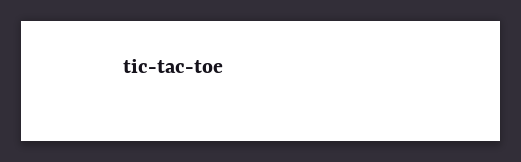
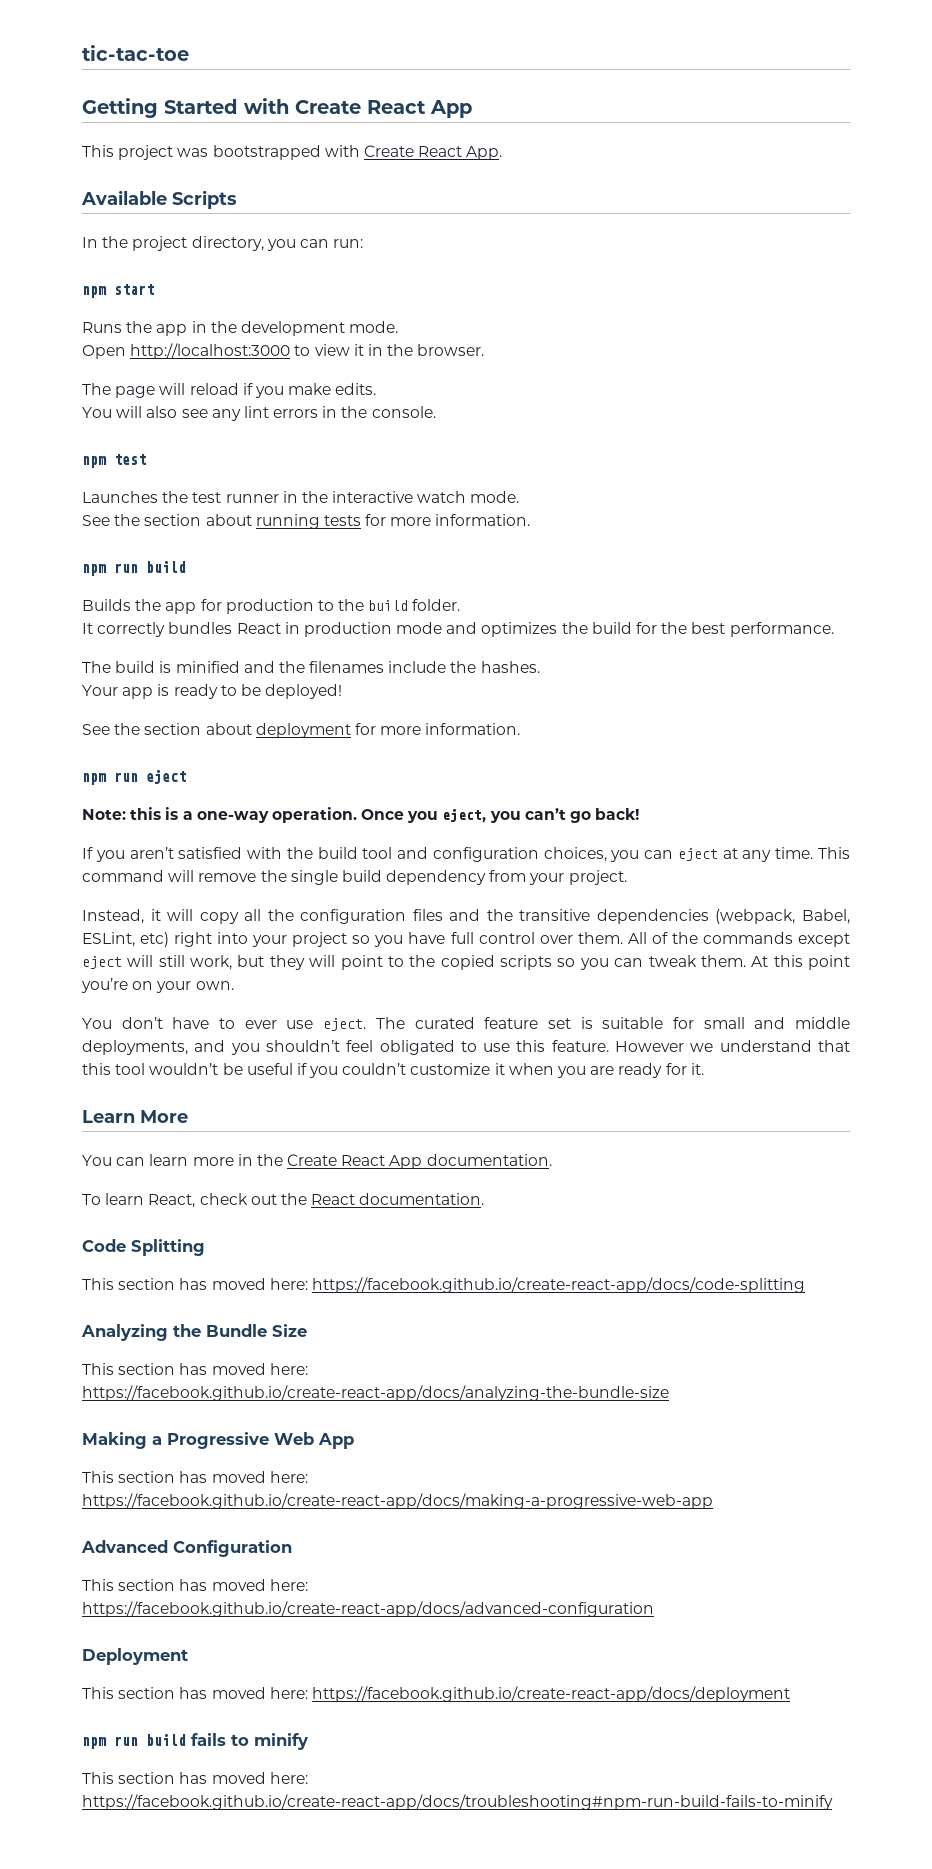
(223, 66) none -> [82,98,472,118] [82,145,503,160] [81,190,237,209] [82,236,364,251] [82,284,154,298] [82,321,399,336] [82,343,485,359] [82,383,377,398] [82,406,436,421] [82,454,146,468] [82,491,520,503] [82,514,531,529] [82,561,186,576] [82,599,461,614] [82,622,834,637] [82,661,540,673] [82,684,343,699] [82,723,521,738] [82,769,186,785] [82,807,640,823] [82,847,850,862] [82,870,627,885] [82,909,851,924] [82,932,850,947] [82,955,850,970] [81,978,234,993] [82,1017,850,1031] [82,1040,850,1055] [82,1063,704,1078] [82,1110,188,1123] [82,1154,552,1169] [82,1193,485,1208] [82,1239,205,1256] [82,1277,805,1293] [81,1324,307,1341] [82,1363,308,1375] [82,1385,669,1401] [82,1432,354,1449] [82,1471,308,1483] [82,1493,713,1509] [81,1540,292,1557] [82,1579,308,1591] [82,1601,654,1617] [82,1648,188,1665] [82,1686,790,1702] [82,1733,308,1750] [82,1772,308,1784] [82,1794,833,1810] // Getting Started with Create React App // This project was bootstrapped with Create React App. // Available Scripts // In the project directory, you can run: // npm start // Runs the app in the development mode. // Open http://localhost:3000 to view it in the browser. // The page will reload if you make edits. // You will also see any lint errors in the console. // npm test // Launches the test runner in the interactive watch mode. // See the section about running tests for more information. // npm run build // Builds the app for production to the build folder. // It correctly bundles React in production mode and optimizes the build for the best performance. // The build is minified and the filenames include the hashes. // Your app is ready to be deployed! // See the section about deployment for more information. // npm run eject // Note: this is a one-way operation. Once you eject, you can’t go back! // If you aren’t satisfied with the build tool and configuration choices, you can eject at any time. This command will remove the single build dependency from your project. // Instead, it will copy all the configuration files and the transitive dependencies (webpack, Babel, ESLint, etc) right into your project so you have full control over them. All of the commands except eject will still work, but they will point to the copied scripts so you can tweak them. At this point you’re on your own. // You don’t have to ever use eject. The curated feature set is suitable for small and middle deployments, and you shouldn’t feel obligated to use this feature. However we understand that this tool wouldn’t be useful if you couldn’t customize it when you are ready for it. // Learn More // You can learn more in the Create React App documentation. // To learn React, check out the React documentation. // Code Splitting // This section has moved here: https://facebook.github.io/create-react-app/docs/code-splitting // Analyzing the Bundle Size // This section has moved here: https://facebook.github.io/create-react-app/docs/analyzing-the-bundle-size // Making a Progressive Web App // This section has moved here: https://facebook.github.io/create-react-app/docs/making-a-progressive-web-app // Advanced Configuration // This section has moved here: https://facebook.github.io/create-react-app/docs/advanced-configuration // Deployment // This section has moved here: https://facebook.github.io/create-react-app/docs/deployment // npm run build fails to minify // This section has moved here: https://facebook.github.io/create-react-app/docs/troubleshooting#npm-run-build-fails-to-minify

